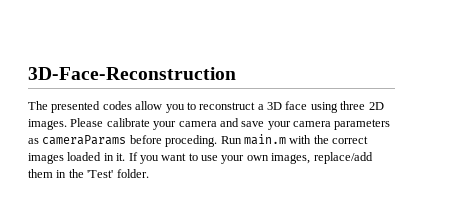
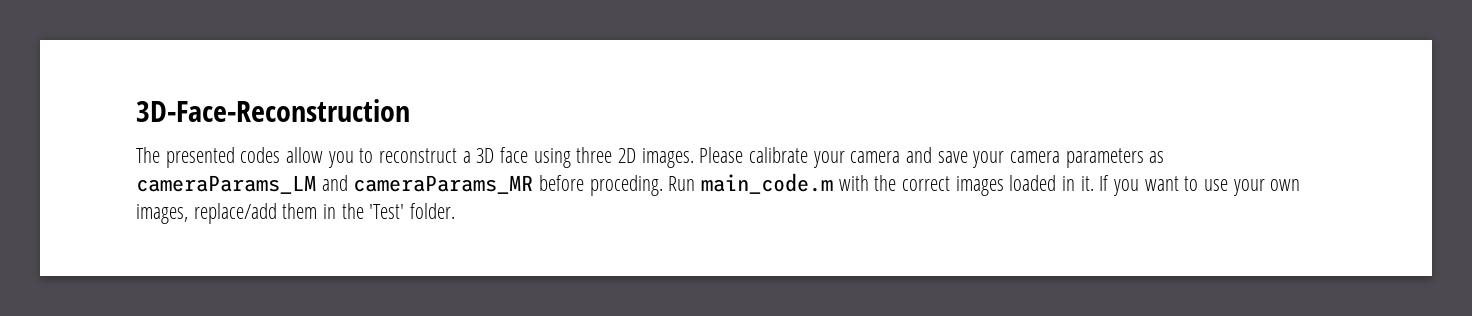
[42,135,127,145] cameraParams -> [136,175,534,194] cameraParams_LM and cameraParams_MR
[243,134,286,145] main.m -> [701,173,834,194] main_code.m

